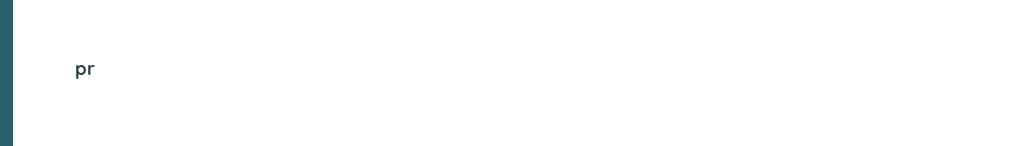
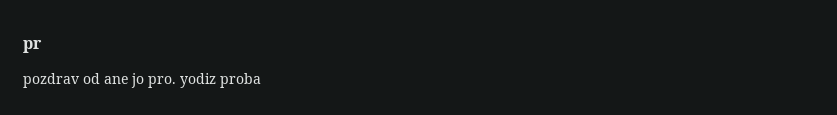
(95, 72) none -> [23,73,261,88] // pozdrav od ane jo pro. yodiz proba

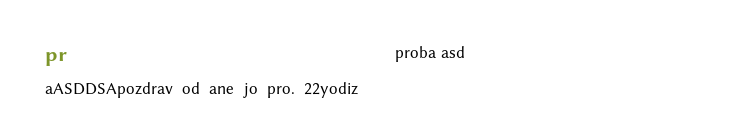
[23,73,80,88] pozdrav -> [45,82,173,98] aASDDSApozdrav
[180,73,261,88] yodiz proba -> [303,82,358,98] [395,46,465,62] 22yodiz proba asd

